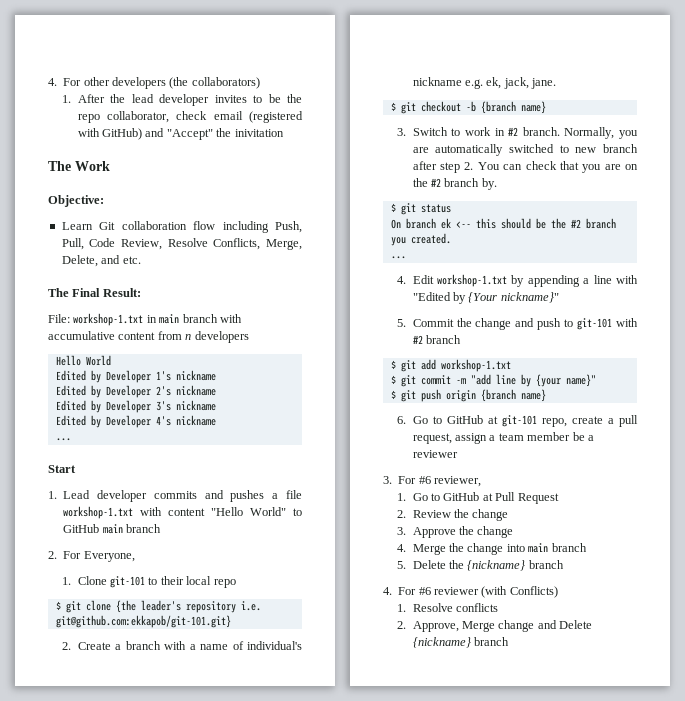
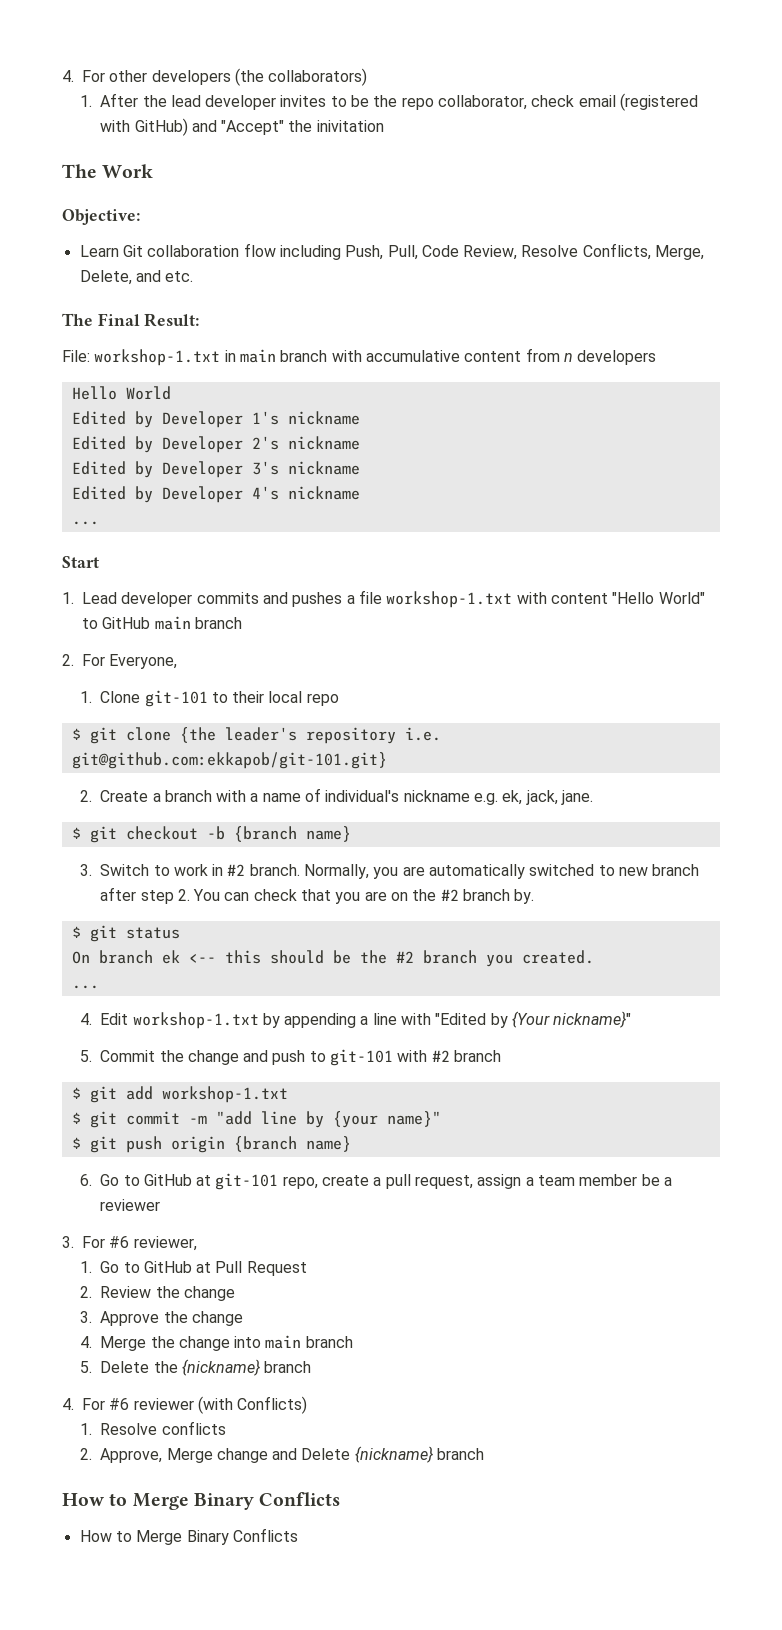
(510, 641) none -> [62,1492,341,1510] [79,1528,298,1545] // How to Merge Binary Conflicts // How to Merge Binary Conflicts

